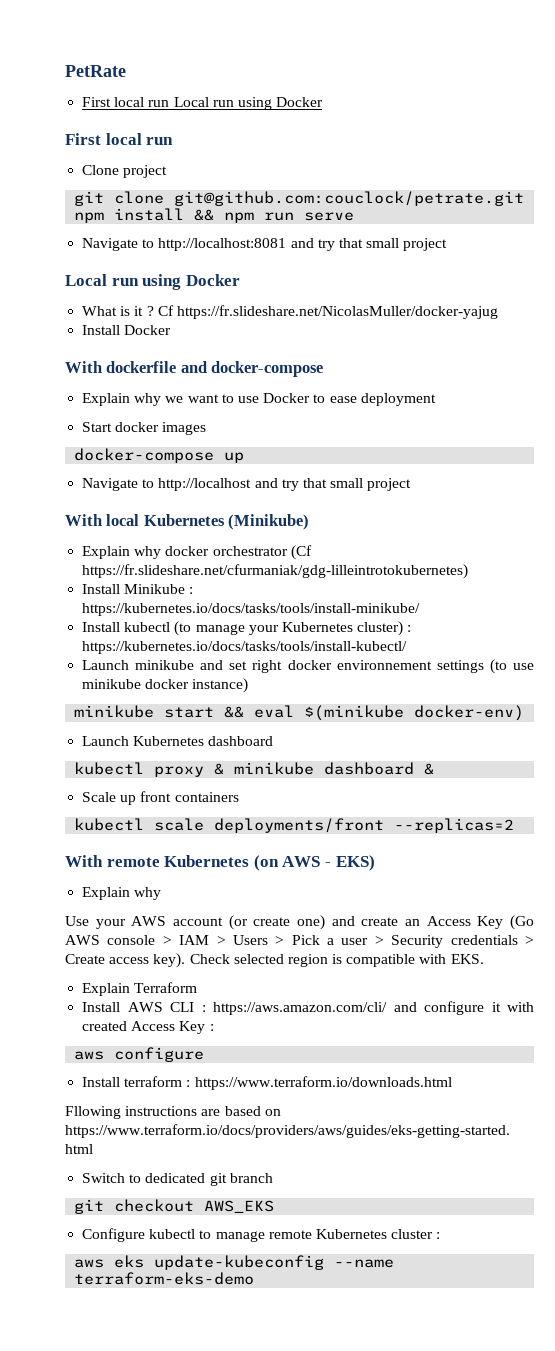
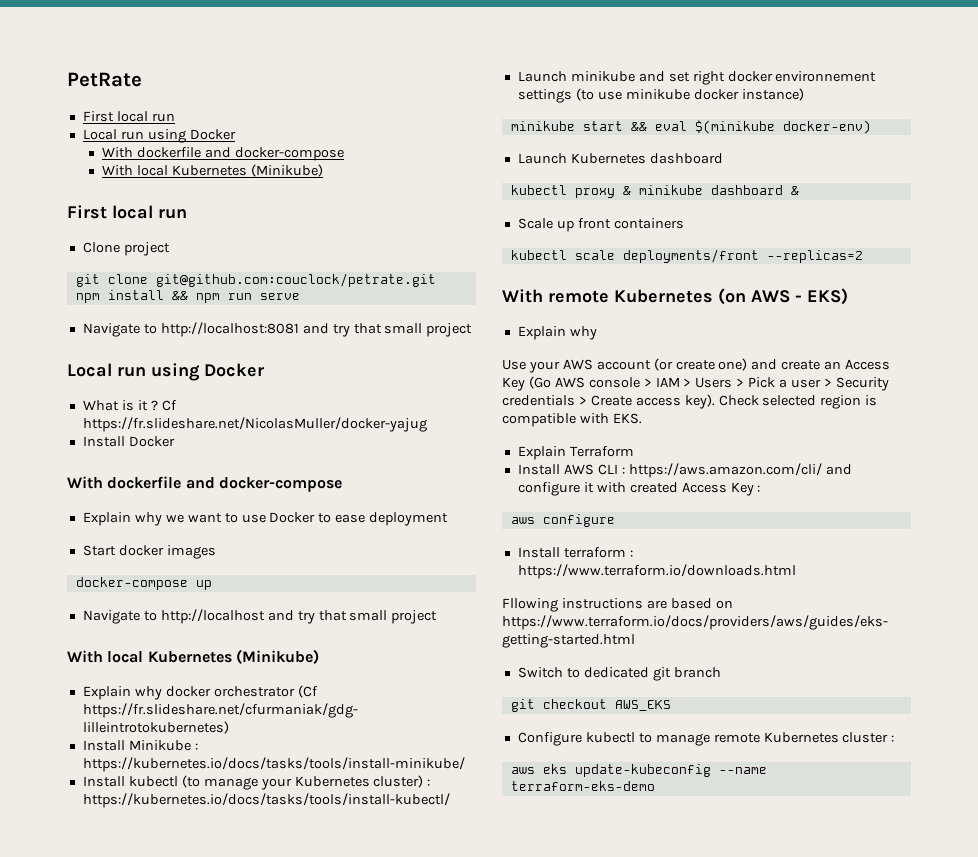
[173,97,324,110] Local run using Docker -> [82,129,236,143] [102,147,344,161] [102,164,323,177] // Local run using Docker // With dockerfile and docker-compose // With local Kubernetes (Minikube)

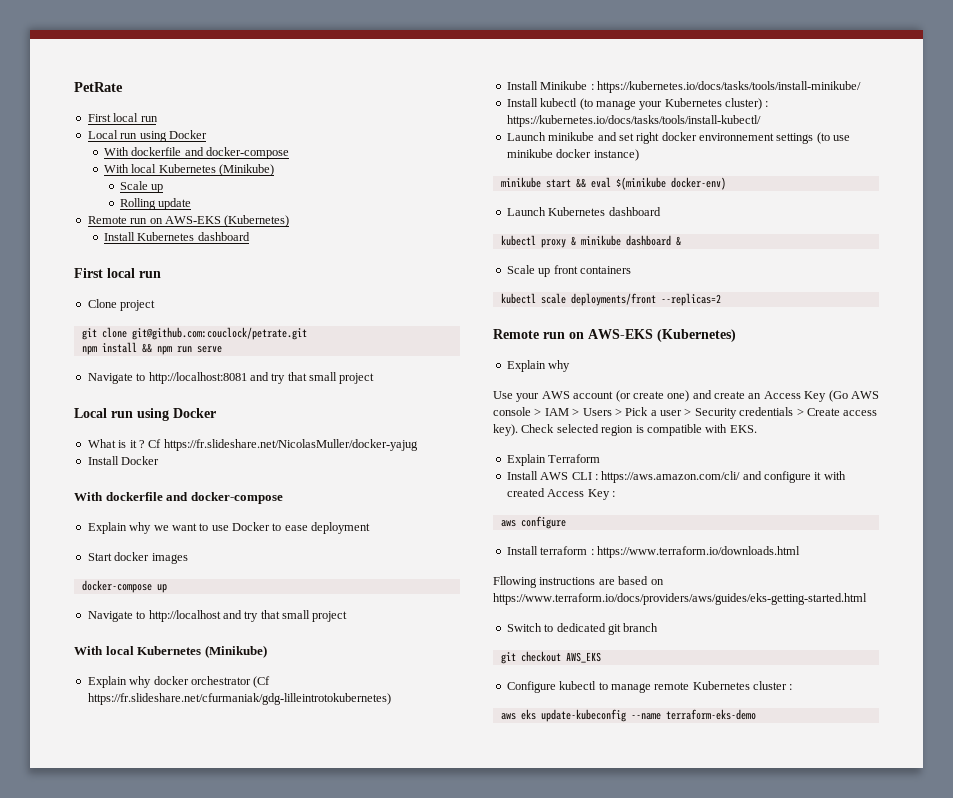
(323, 170) none -> [119,181,164,193] [119,198,192,210] [87,215,290,227] [103,232,250,241] // Scale up // Rolling update // Remote run on AWS-EKS (Kubernetes) // Install Kubernetes dashboard
[502,288,848,305] With remote Kubernetes (on AWS - EKS) -> [493,329,736,342] Remote run on AWS-EKS (Kubernetes)

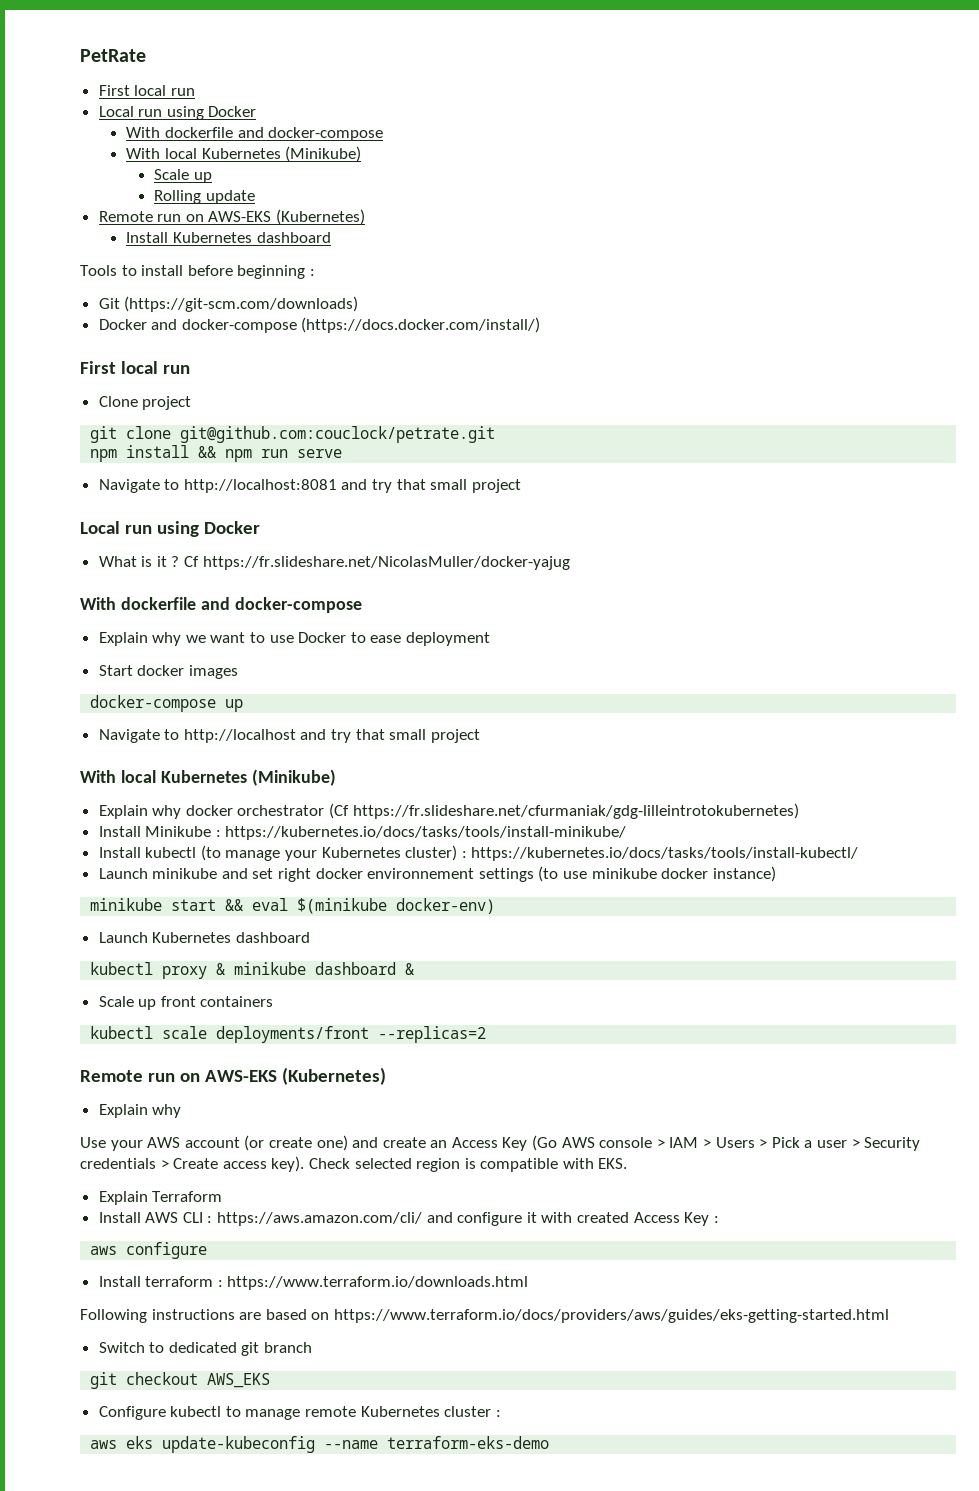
(250, 236) none -> [80,265,315,279] [98,296,359,312] [98,317,541,333] // Tools to install before beginning : // Git (https://git-scm.com/downloads) // Docker and docker-compose (https://docs.docker.com/install/)
[87,456,160,465] // Install Docker -> (570, 563) none
[493,576,537,588] Fllowing -> [80,1309,147,1323] Following

